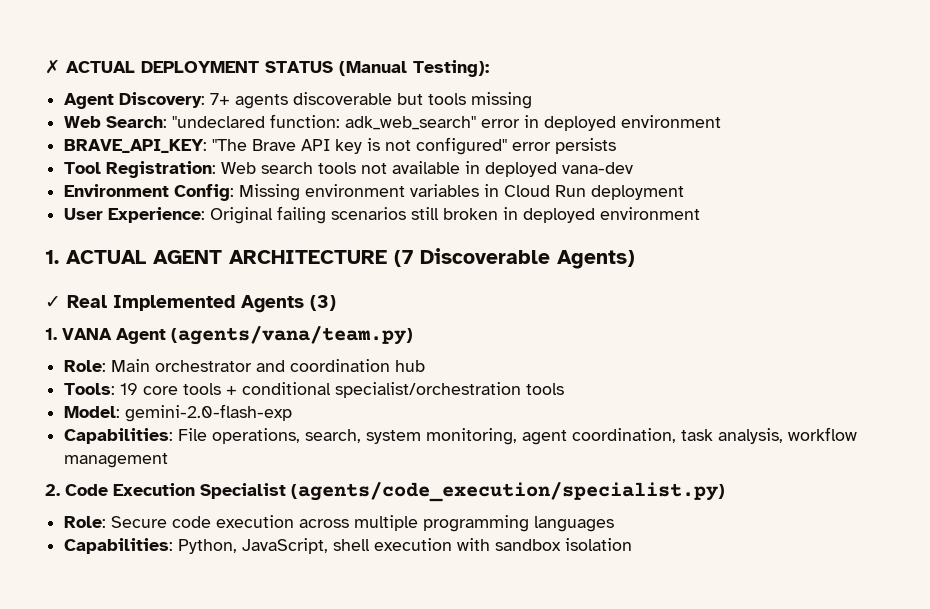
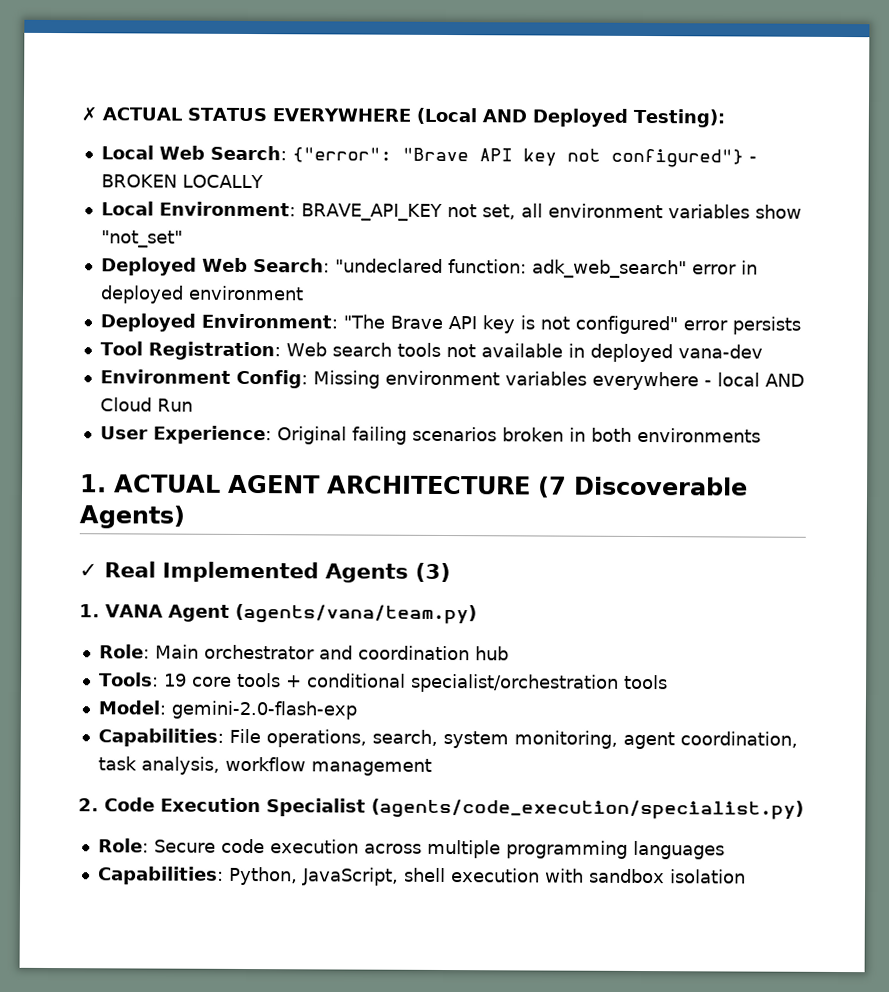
[141,60,489,77] [64,92,533,109] DEPLOYMENT STATUS (Manual Testing): // Agent Discovery: 7+ agents discoverable but tools missing // -> [187,107,725,128] [100,145,757,168] [100,174,264,189] [100,201,802,221] [100,230,183,248] [100,257,197,276] STATUS EVERYWHERE (Local AND Deployed Testing): // Local Web Search: {"error": "Brave API key not configured"} - BROKEN LOCALLY // Local Environment: BRAVE_API_KEY not set, all environment variables show "not_set" // Deployed
[64,139,208,153] BRAVE_API_KEY: -> [99,313,338,332] Deployed Environment:
[484,184,500,197] in -> [591,371,805,391] everywhere - local AND
[591,185,685,200] deployment -> (193, 405) none
[411,207,440,220] still -> (497, 434) none
[523,207,701,223] deployed environment -> [590,427,761,443] both environments

